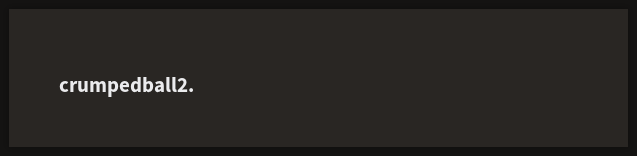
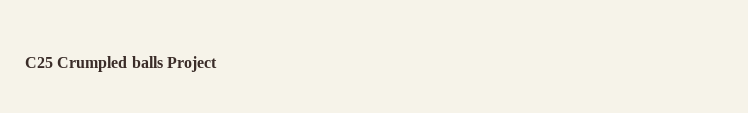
[59,77,194,97] crumpedball2. -> [25,56,217,72] C25 Crumpled balls Project

